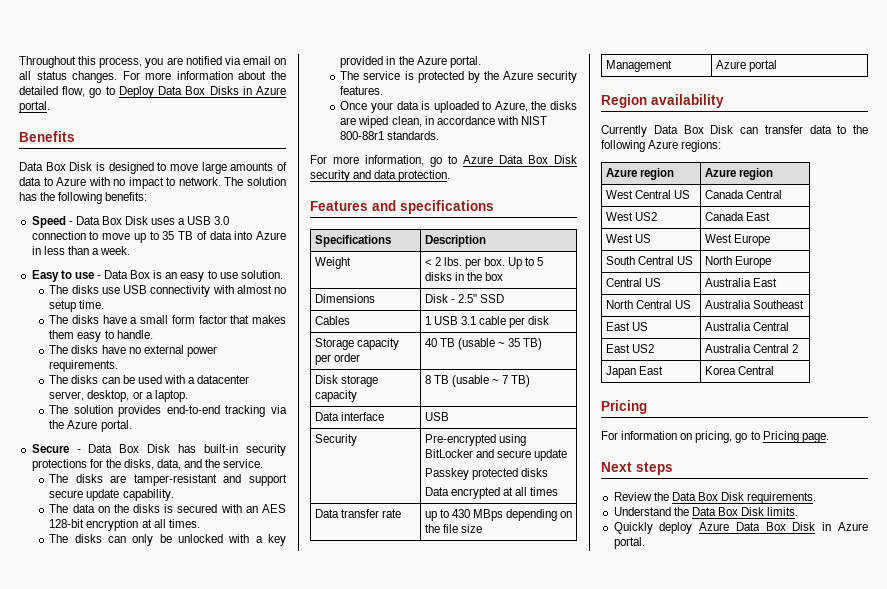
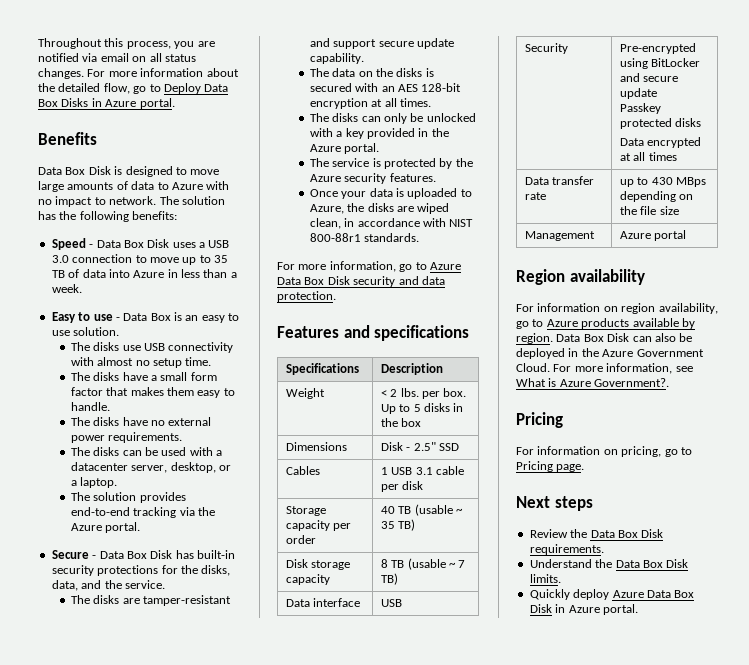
[601,125,868,137] [601,140,722,152] [605,168,674,180] [704,168,773,180] [605,190,690,199] [704,190,782,199] [605,212,657,221] [704,212,770,221] [605,234,651,243] [704,234,770,246] [605,256,693,265] [704,256,771,268] [605,278,661,287] [704,278,777,287] [605,300,691,309] [704,300,804,309] [605,322,648,331] [704,322,789,331] [605,344,654,353] [704,344,798,353] [605,366,663,378] [704,366,774,375] Currently Data Box Disk can transfer data to the following Azure regions: // Azure region | Azure region // West Central US | Canada Central // West US2 | Canada East // West US | West Europe // South Central US | North Europe // Central US | Australia East // North Central US | Australia Southeast // East US | Australia Central // East US2 | Australia Central 2 // Japan East | Korea Central -> [516,303,718,314] [516,318,695,329] [516,333,693,344] [516,348,704,359] [516,363,693,374] [516,378,670,387] For information on region availability, go to Azure products available by region. Data Box Disk can also be deployed in the Azure Government Cloud. For more information, see What is Azure Government?.

